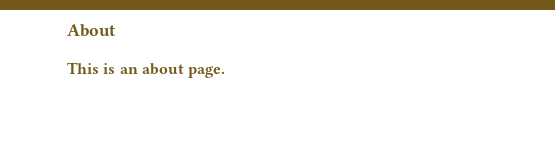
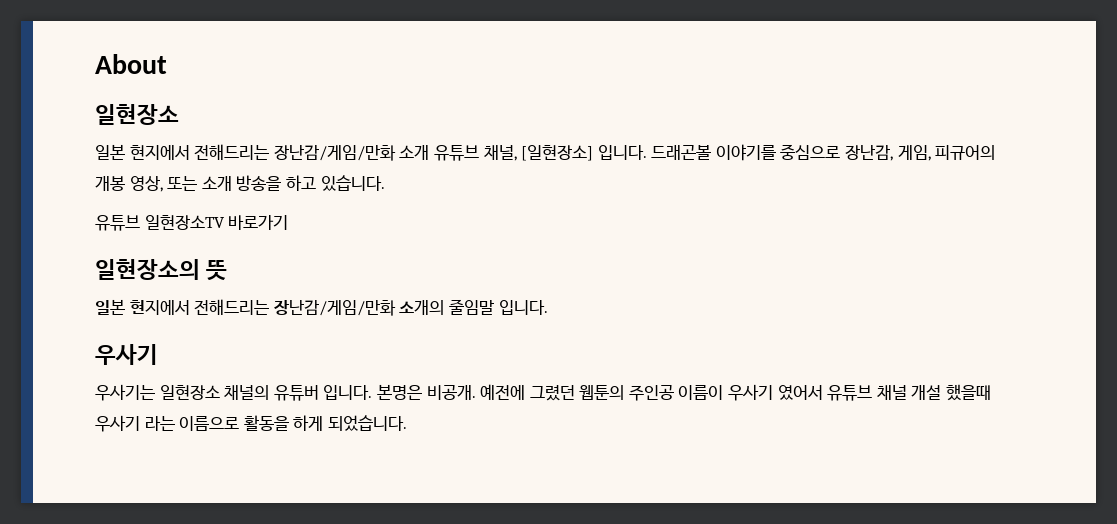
[67,62,226,78] This is an about page. -> [95,104,179,125] [95,144,996,161] [95,175,385,192] [95,215,289,231] [95,259,228,281] [95,299,548,316] [95,344,158,365] [95,384,992,401] [95,415,407,432] 일현장소 // 일본 현지에서 전해드리는 장난감/게임/만화 소개 유튜브 채널, [일현장소] 입니다. 드래곤볼 이야기를 중심으로 장난감, 게임, 피규어의 개봉 영상, 또는 소개 방송을 하고 있습니다. // 유튜브 일현장소TV 바로가기 // 일현장소의 뜻 // 일본 현지에서 전해드리는 장난감/게임/만화 소개의 줄임말 입니다. // 우사기 // 우사기는 일현장소 채널의 유튜버 입니다. 본명은 비공개. 예전에 그렸던 웹툰의 주인공 이름이 우사기 였어서 유튜브 채널 개설 했을때 우사기 라는 이름으로 활동을 하게 되었습니다.

